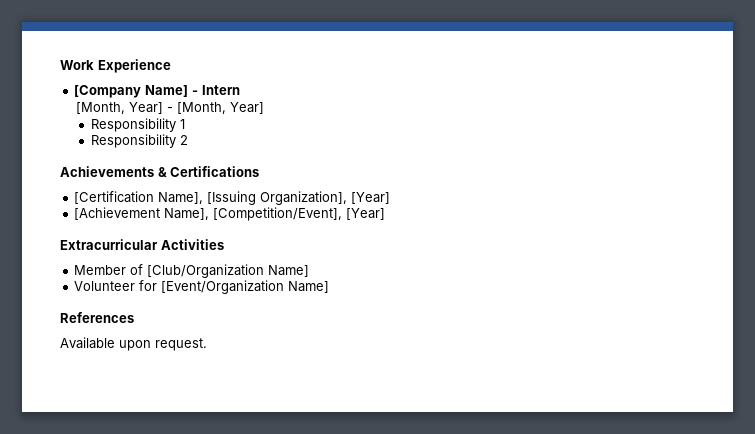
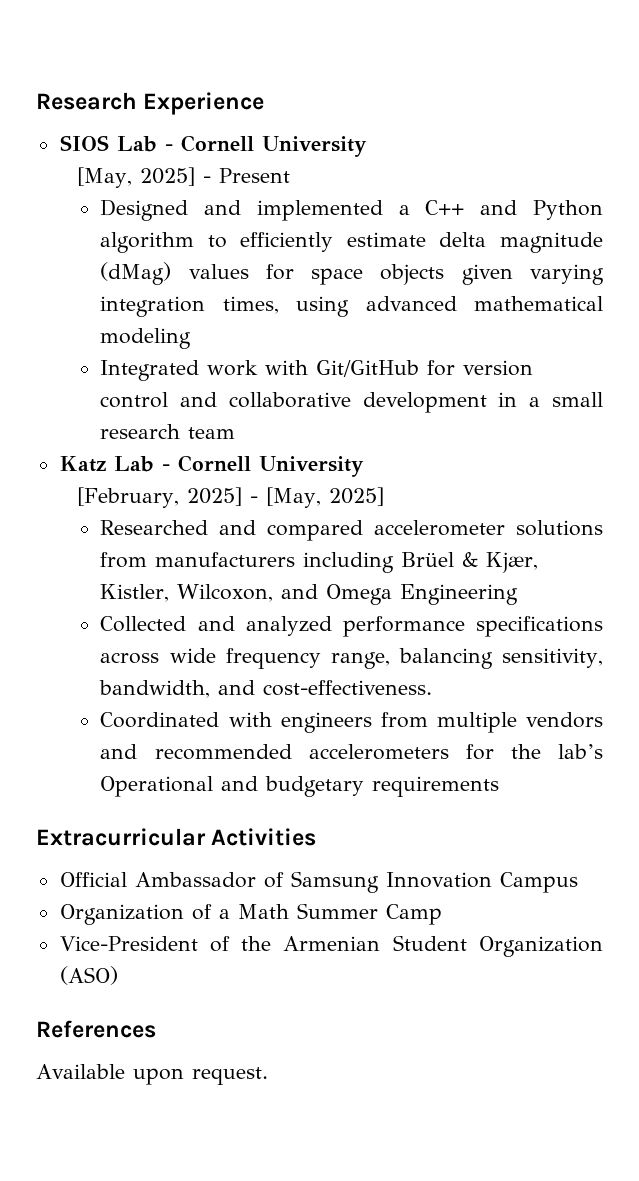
[60,60,94,70] Work -> [36,92,137,110] Research
[74,85,241,98] [76,102,265,114] [90,118,185,132] [90,134,188,148] [60,166,260,177] [74,191,391,205] [74,207,386,221] [60,239,224,250] [74,264,310,278] [74,280,330,294] [Company Name] - Intern // [Month, Year] - [Month, Year] // Responsibility 1 // Responsibility 2 // Achievements & Certifications // [Certification Name], [Issuing Organization], [Year] // [Achievement Name], [Competition/Event], [Year] // Extracurricular Activities // Member of [Club/Organization Name] // Volunteer for [Event/Organization Name] -> [59,135,367,157] [76,167,290,188] [100,199,603,221] [100,232,603,253] [100,262,604,285] [100,296,603,317] [100,328,192,349] [100,360,534,381] [100,392,603,413] [100,424,236,439] [59,455,364,477] [76,487,384,508] [100,520,603,541] [100,552,539,573] [100,584,519,605] [100,616,603,637] [100,648,604,669] [99,680,433,698] [100,712,603,733] [100,744,603,760] [100,776,500,797] [36,828,317,846] [59,871,578,893] [59,903,442,925] [59,935,603,957] [59,966,118,985] SIOS Lab - Cornell University // [May, 2025] - Present // Designed and implemented a C++ and Python algorithm to efficiently estimate delta magnitude (dMag) values for space objects given varying integration times, using advanced mathematical modeling // Integrated work with Git/GitHub for version control and collaborative development in a small research team // Katz Lab - Cornell University // [February, 2025] - [May, 2025] // Researched and compared accelerometer solutions from manufacturers including Brüel & Kjær, Kistler, Wilcoxon, and Omega Engineering // Collected and analyzed performance specifications across wide frequency range, balancing sensitivity, bandwidth, and cost-effectiveness. // Coordinated with engineers from multiple vendors and recommended accelerometers for the lab’s Operational and budgetary requirements // Extracurricular Activities // Official Ambassador of Samsung Innovation Campus // Organization of a Math Summer Camp // Vice-President of the Armenian Student Organization (ASO)

